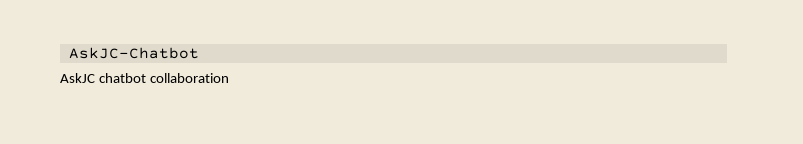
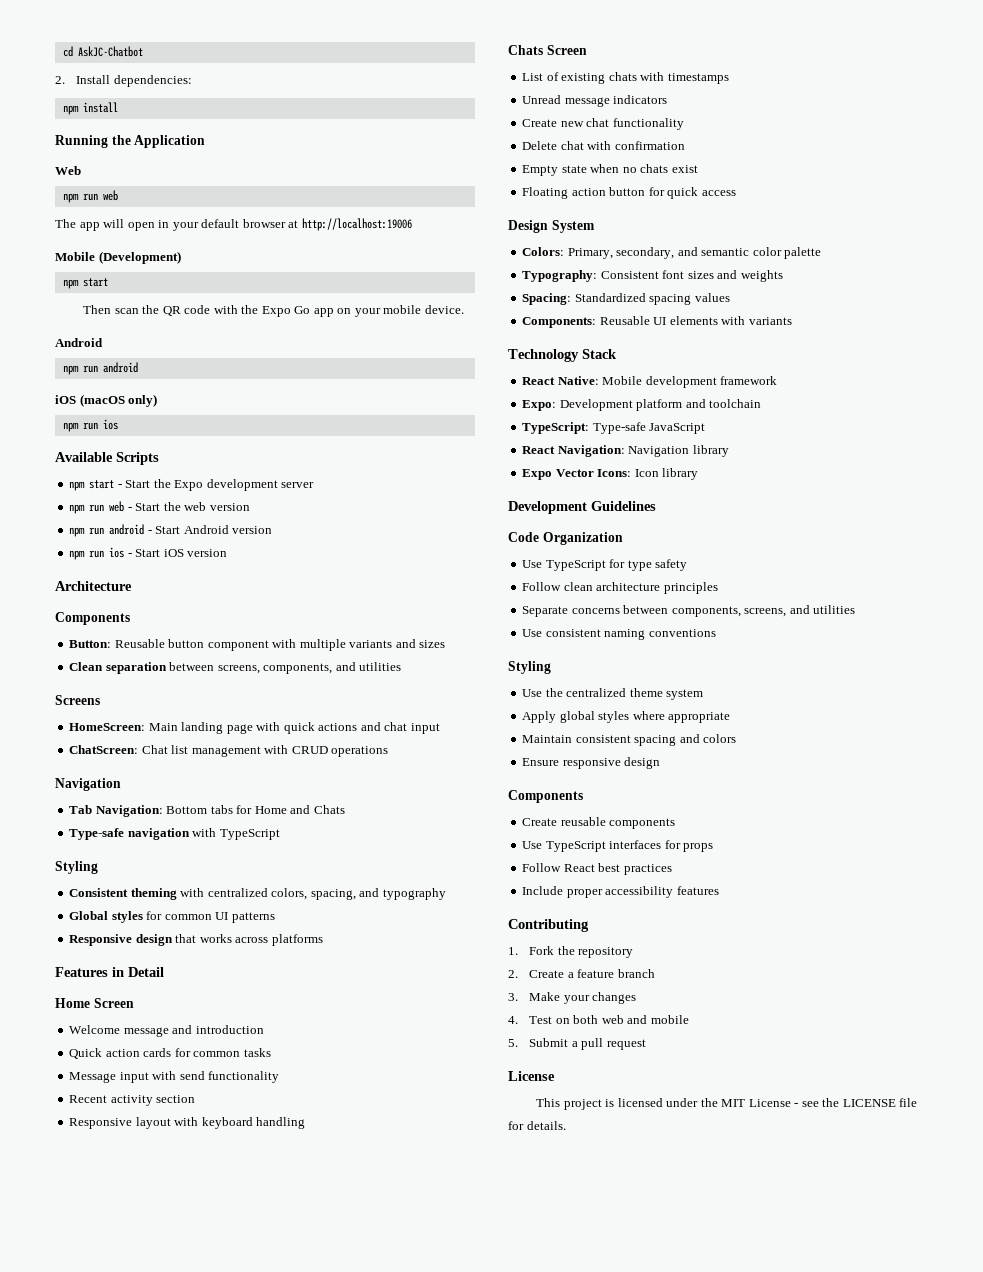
(68, 53) none -> [62,46,73,57] cd
[60,73,229,83] AskJC chatbot collaboration -> [55,75,192,87] [62,102,118,115] [55,135,206,148] [55,166,81,175] [62,190,118,203] [55,218,412,231] [55,251,181,264] [62,278,108,289] [83,305,464,317] [55,338,103,347] [62,362,138,375] [55,394,158,407] [62,419,118,432] [55,452,159,465] [69,479,315,491] [69,501,250,514] [69,524,273,537] [69,547,228,560] [55,581,132,591] [55,612,130,625] [69,639,446,651] [69,662,402,674] [55,695,100,705] [69,722,440,734] [69,745,389,757] [55,778,121,791] [69,805,345,817] [69,828,280,840] [55,861,98,874] [69,888,446,900] [69,911,275,923] [69,934,323,946] [55,967,164,977] [55,998,134,1008] [69,1025,264,1037] [69,1048,271,1059] [69,1071,280,1083] [69,1095,196,1106] [69,1117,306,1129] [508,45,587,55] [522,72,729,84] [522,95,668,107] [522,118,684,130] [522,141,685,150] [522,164,698,176] [522,187,736,199] [508,220,595,233] [522,247,822,259] [522,270,783,282] [522,293,730,305] [522,316,792,328] [508,349,617,362] [522,376,778,388] [522,399,762,411] [522,422,706,434] [522,445,729,457] [522,468,699,480] [508,501,656,514] [508,532,623,545] [522,559,688,571] [522,582,718,594] [522,605,856,617] [522,629,716,640] [508,661,551,674] [522,688,704,700] [522,711,731,723] [522,734,737,746] [522,757,661,769] [508,790,583,803] [522,817,676,829] [522,840,714,852] [522,863,672,875] [522,886,719,898] [508,919,589,932] [508,946,634,958] [508,969,655,978] [508,992,637,1004] [508,1015,689,1024] [508,1038,646,1050] [508,1071,555,1081] [536,1098,918,1110] [508,1121,566,1130] 2. Install dependencies: // npm install // Running the Application // Web // npm run web // The app will open in your default browser at http://localhost:19006 // Mobile (Development) // npm start // Then scan the QR code with the Expo Go app on your mobile device. // Android // npm run android // iOS (macOS only) // npm run ios // Available Scripts // npm start - Start the Expo development server // npm run web - Start the web version // npm run android - Start Android version // npm run ios - Start iOS version // Architecture // Components // Button: Reusable button component with multiple variants and sizes // Clean separation between screens, components, and utilities // Screens // HomeScreen: Main landing page with quick actions and chat input // ChatScreen: Chat list management with CRUD operations // Navigation // Tab Navigation: Bottom tabs for Home and Chats // Type-safe navigation with TypeScript // Styling // Consistent theming with centralized colors, spacing, and typography // Global styles for common UI patterns // Responsive design that works across platforms // Features in Detail // Home Screen // Welcome message and introduction // Quick action cards for common tasks // Message input with send functionality // Recent activity section // Responsive layout with keyboard handling // Chats Screen // List of existing chats with timestamps // Unread message indicators // Create new chat functionality // Delete chat with confirmation // Empty state when no chats exist // Floating action button for quick access // Design System // Colors: Primary, secondary, and semantic color palette // Typography: Consistent font sizes and weights // Spacing: Standardized spacing values // Components: Reusable UI elements with variants // Technology Stack // React Native: Mobile development framework // Expo: Development platform and toolchain // TypeScript: Type-safe JavaScript // React Navigation: Navigation library // Expo Vector Icons: Icon library // Development Guidelines // Code Organization // Use TypeScript for type safety // Follow clean architecture principles // Separate concerns between components, screens, and utilities // Use consistent naming conventions // Styling // Use the centralized theme system // Apply global styles where appropriate // Maintain consistent spacing and colors // Ensure responsive design // Components // Create reusable components // Use TypeScript interfaces for props // Follow React best practices // Include proper accessibility features // Contributing // 1. Fork the repository // 2. Create a feature branch // 3. Make your changes // 4. Test on both web and mobile // 5. Submit a pull request // License // This project is licensed under the MIT License - see the LICENSE file for details.

